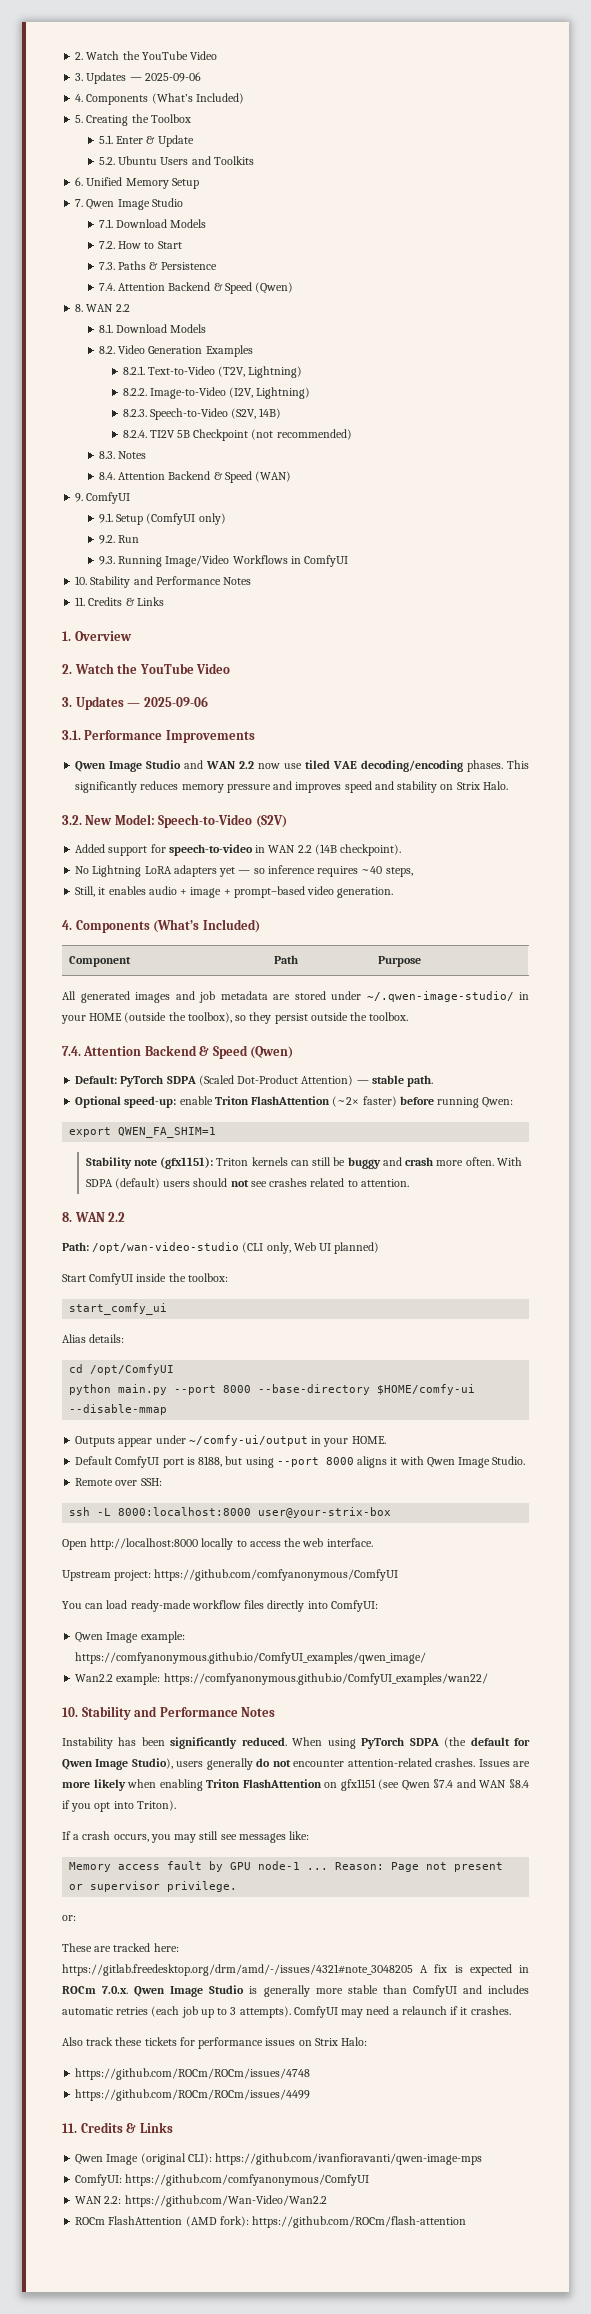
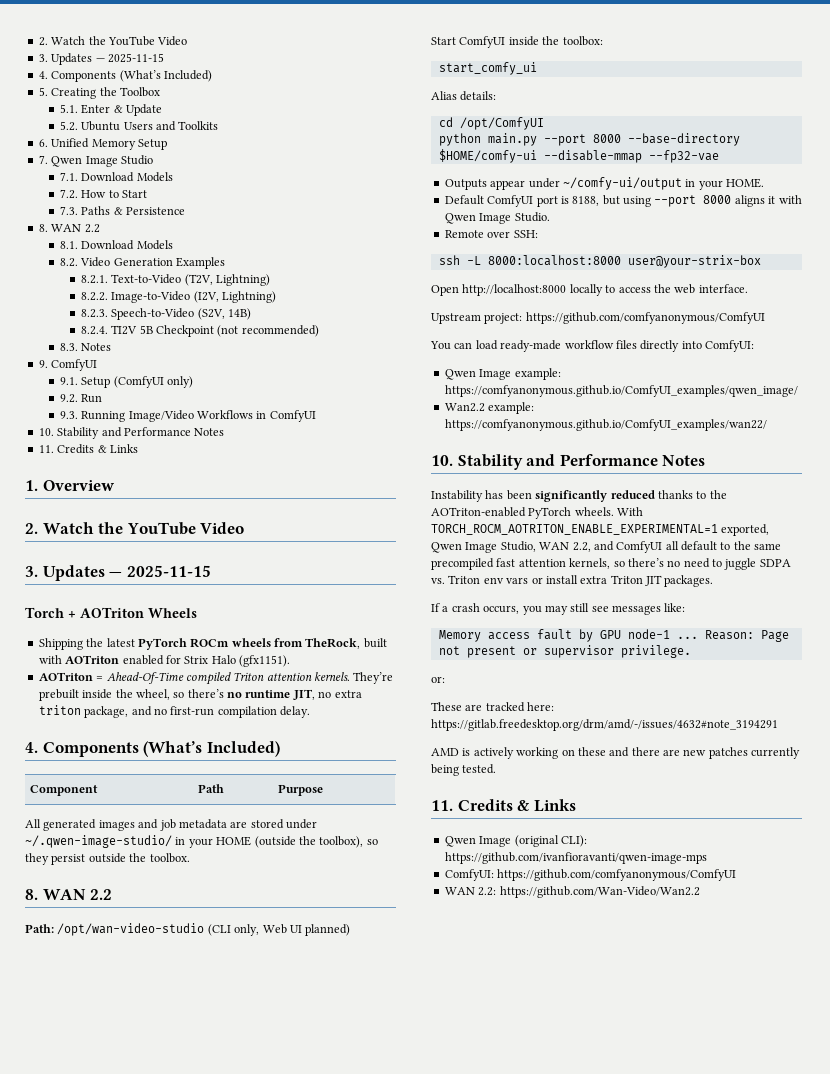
[75,51,218,60] [75,72,201,84] 2. Watch the YouTube Video // 3. Updates — 2025-09-06 -> [38,36,188,46] [38,53,164,65] 2. Watch the YouTube Video // 3. Updates — 2025-11-15
[98,282,294,294] // 7.4. Attention Backend & Speed (Qwen) -> (185, 211) none
[98,471,292,483] // 8.4. Attention Backend & Speed (WAN) -> (112, 347) none
[143,696,208,707] [62,730,255,743] [75,760,530,772] [75,781,508,793] [62,814,287,828] [75,844,402,856] [75,865,413,877] [75,886,394,898] 2025-09-06 // 3.1. Performance Improvements // Qwen Image Studio and WAN 2.2 now use tiled VAE decoding/encoding phases. This significantly reduces memory pressure and improves speed and stability on Strix Halo. // 3.2. New Model: Speech-to-Video (S2V) // Added support for speech-to-video in WAN 2.2 (14B checkpoint). // No Lightning LoRA adapters yet — so inference requires ~40 steps, // Still, it enables audio + image + prompt–based video generation. -> [126,565,211,577] [25,607,197,618] [38,638,387,650] [38,655,290,667] [38,672,394,685] [38,689,362,701] [38,705,310,718] 2025-11-15 // Torch + AOTriton Wheels // Shipping the latest PyTorch ROCm wheels from TheRock, built with AOTriton enabled for Strix Halo (gfx1151). // AOTriton = Ahead-Of-Time compiled Triton attention kernels. They’re prebuilt inside the wheel, so there’s no runtime JIT, no extra triton package, and no first-run compilation delay.
[62,1045,293,1059] [75,1075,434,1087] [75,1096,514,1108] [69,1127,217,1138] [85,1157,522,1169] [85,1178,409,1189] // 7.4. Attention Backend & Speed (Qwen) // Default: PyTorch SDPA (Scaled Dot-Product Attention) — stable path. // Optional speed-up: enable Triton FlashAttention (~2× faster) before running Qwen: // export QWEN_FA_SHIM=1 // Stability note (gfx1151): Triton kernels can still be buggy and crash more often. With SDPA (default) users should not see crashes related to attention. -> (190, 858) none
(168, 1409) none -> [648,150,719,163] --fp32-vae
[241,1737,530,1749] [62,1758,530,1770] [62,1779,530,1791] [62,1800,176,1812] reduced. When using PyTorch SDPA (the default for Qwen Image Studio), users generally do not encounter attention-related crashes. Issues are more likely when enabling Triton FlashAttention on gfx1151 (see Qwen §7.4 and WAN §8.4 if you opt into Triton). -> [610,490,727,499] [431,507,644,519] [431,524,770,536] [431,541,782,553] [431,558,791,570] [431,575,714,587] reduced thanks to the AOTriton-enabled PyTorch wheels. With TORCH_ROCM_AOTRITON_ENABLE_EXPERIMENTAL=1 exported, Qwen Image Studio, WAN 2.2, and ComfyUI all default to the same precompiled fast attention kernels, so there’s no need to juggle SDPA vs. Triton env vars or install extra Triton JIT packages.
[62,1964,529,1976] [62,1985,529,1997] [62,2006,511,2018] [62,2037,368,2049] [75,2068,311,2080] [75,2089,311,2101] https://gitlab.freedesktop.org/drm/amd/-/issues/4321#note_3048205 A fix is expected in ROCm 7.0.x. Qwen Image Studio is generally more stable than ComfyUI and includes automatic retries (each job up to 3 attempts). ComfyUI may need a relaunch if it crashes. // Also track these tickets for performance issues on Strix Halo: // https://github.com/ROCm/ROCm/issues/4748 // https://github.com/ROCm/ROCm/issues/4499 -> [431,719,778,731] [431,747,801,759] [431,764,497,776] https://gitlab.freedesktop.org/drm/amd/-/issues/4632#note_3194291 // AMD is actively working on these and there are new patches currently being tested.
[75,2216,467,2228] // ROCm FlashAttention (AMD fork): https://github.com/ROCm/flash-attention -> (700, 892) none

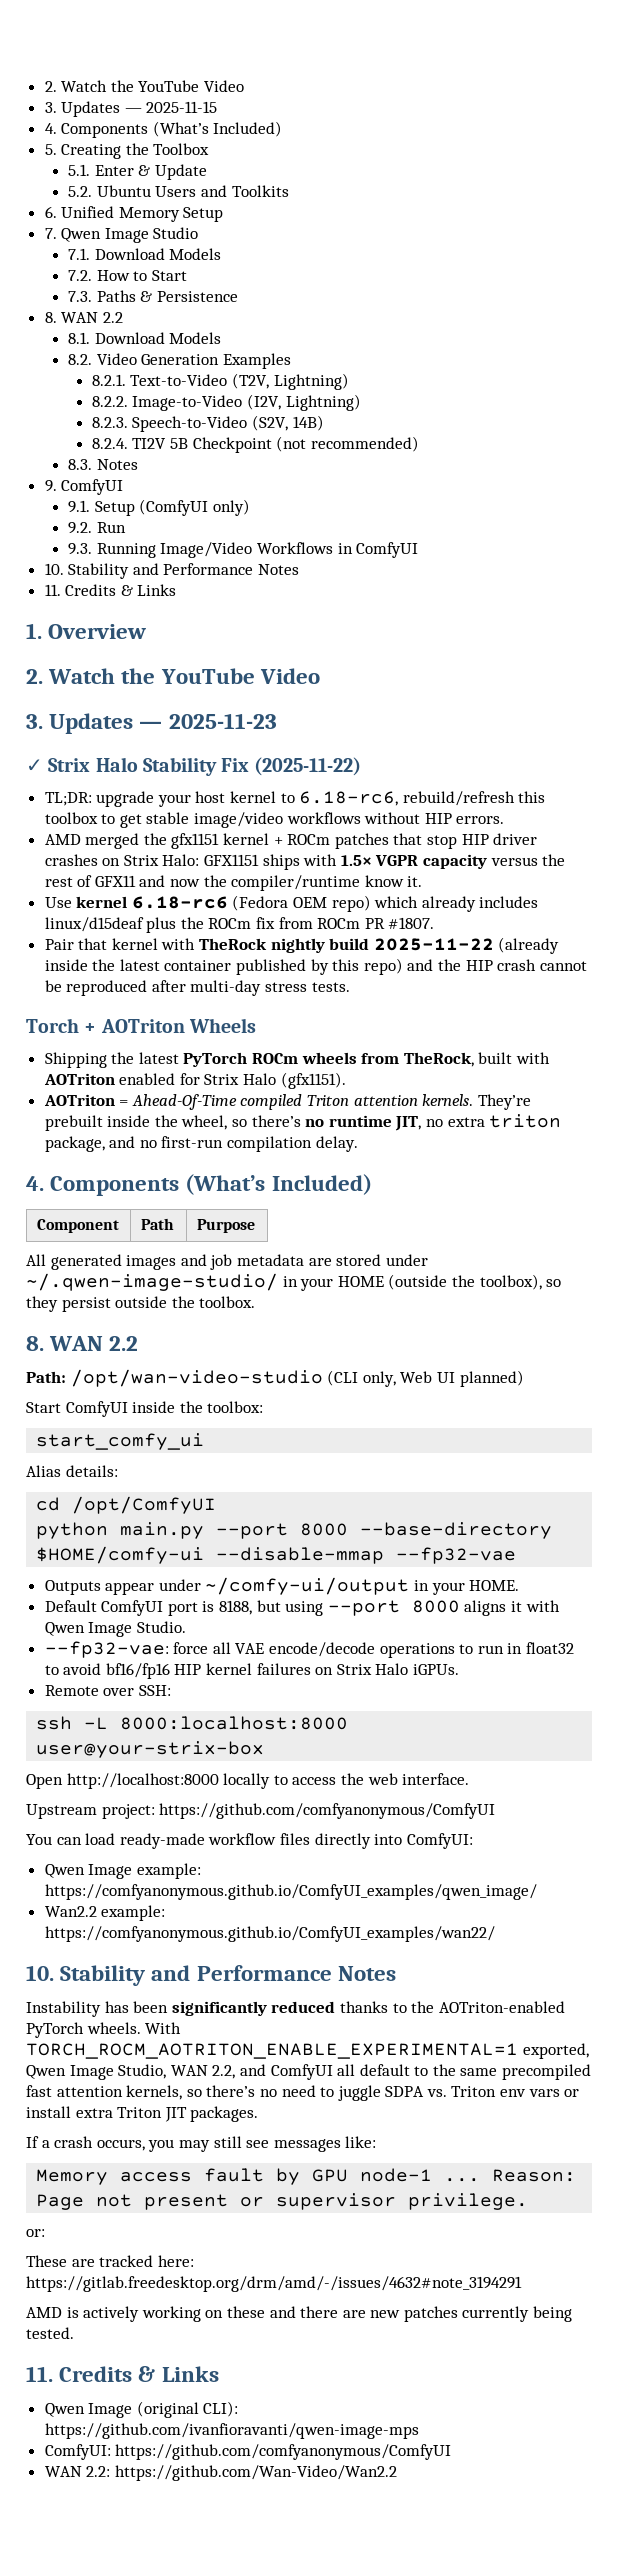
[126,565,211,577] 2025-11-15 -> [168,713,277,729] [26,757,362,776] [44,791,546,807] [44,812,505,828] [44,833,538,849] [44,854,566,870] [44,875,423,891] [44,895,539,912] [44,917,435,933] [44,937,560,954] [44,958,587,975] [44,980,350,996] 2025-11-23 // ✓ Strix Halo Stability Fix (2025-11-22) // TL;DR: upgrade your host kernel to 6.18-rc6, rebuild/refresh this toolbox to get stable image/video workflows without HIP errors. // AMD merged the gfx1151 kernel + ROCm patches that stop HIP driver crashes on Strix Halo: GFX1151 ships with 1.5× VGPR capacity versus the rest of GFX11 and now the compiler/runtime know it. // Use kernel 6.18-rc6 (Fedora OEM repo) which already includes linux/d15deaf plus the ROCm fix from ROCm PR #1807. // Pair that kernel with TheRock nightly build 2025-11-22 (already inside the latest container published by this repo) and the HIP crash cannot be reproduced after multi-day stress tests.
(550, 217) none -> [44,1641,575,1658] [44,1663,460,1679] // --fp32-vae: force all VAE encode/decode operations to run in float32 to avoid bf16/fp16 HIP kernel failures on Strix Halo iGPUs.

